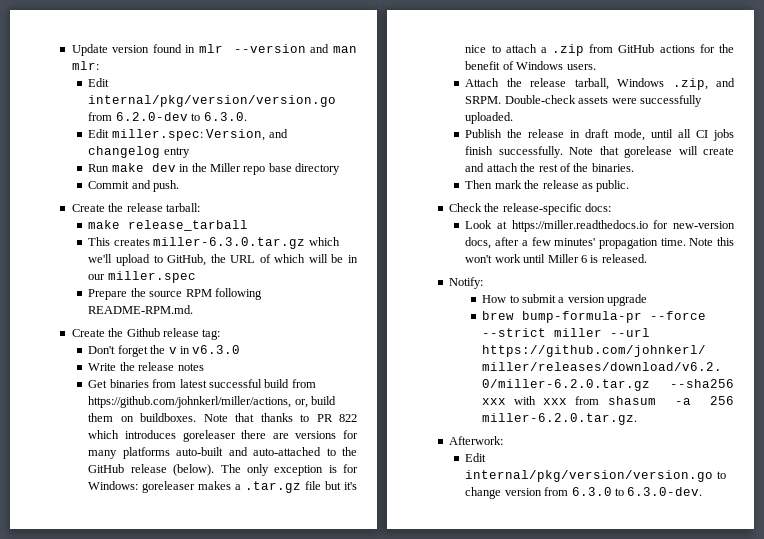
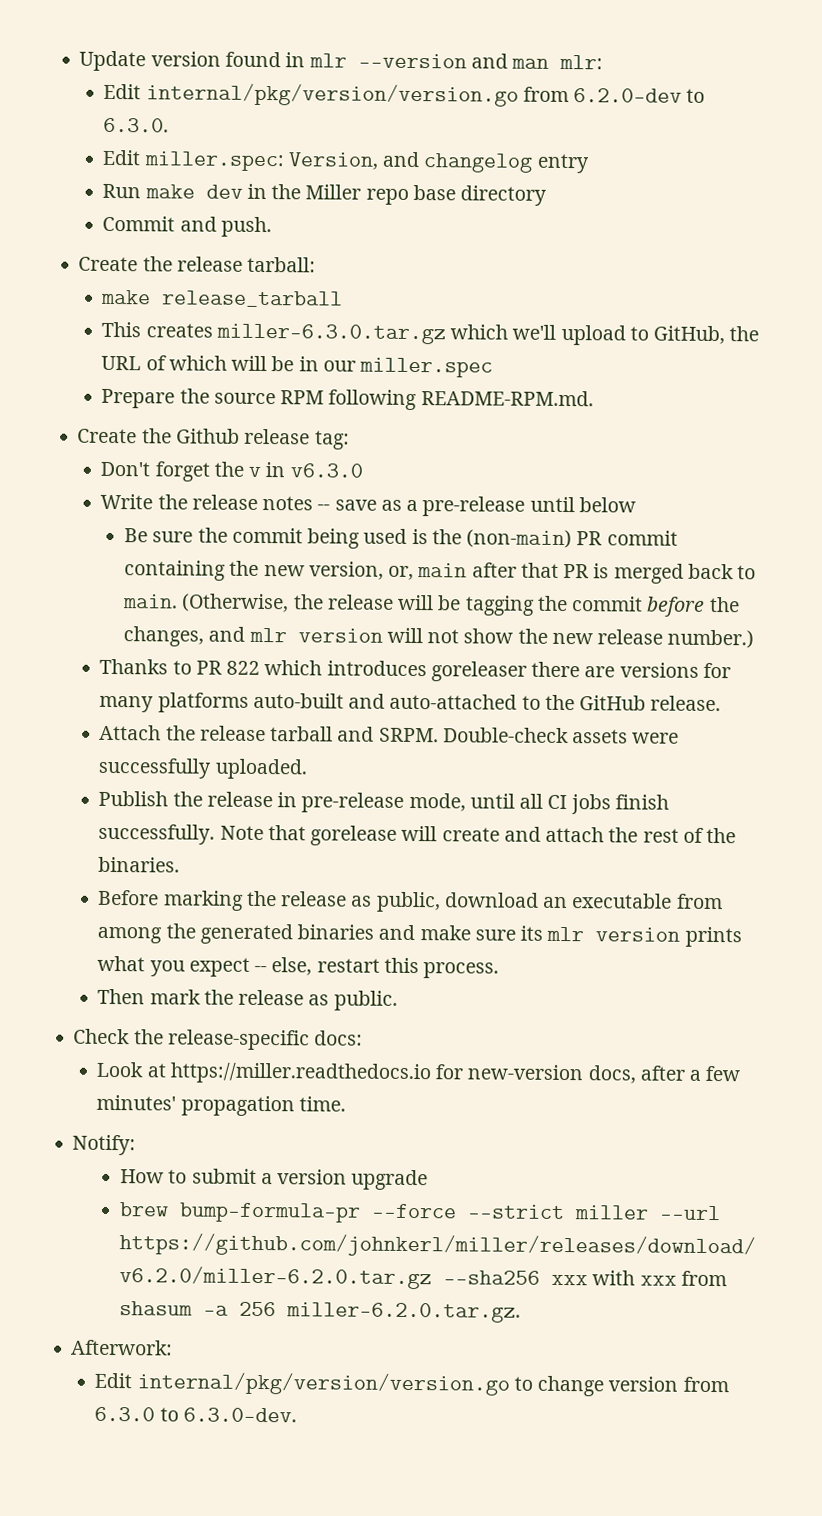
[88,379,316,388] [88,396,337,408] [88,413,293,422] // Get binaries from latest successful build from https://github.com/johnkerl/miller/actions, or, build them on buildboxes. Note that thanks -> [317,496,636,517] [124,527,678,549] [124,560,757,584] [122,593,740,617] [123,626,755,649] [99,658,169,675] -- save as a pre-release until below // Be sure the commit being used is the (non-main) PR commit containing the new version, or, main after that PR is merged back to main. (Otherwise, the release will be tagging the commit before the changes, and mlr version will not show the new release number.) // Thanks
[130,464,358,476] [88,481,357,493] [465,44,734,56] [465,61,596,70] release (below). The only exception is for Windows: goreleaser makes a .tar.gz file but it's nice to attach a .zip from GitHub actions for the benefit of Windows users. -> [650,695,722,712] release.
[574,78,708,90] tarball, Windows .zip, -> [270,726,334,742] tarball
[585,129,610,138] draft -> [301,792,405,813] pre-release
(634, 167) none -> [98,889,723,913] [97,923,742,948] [97,955,500,979] // Before marking the release as public, download an executable from among the generated binaries and make sure its mlr version prints what you expect -- else, restart this process.
[689,237,734,246] [465,254,647,263] Note this won't work until Miller 6 is released. -> (346, 1104) none

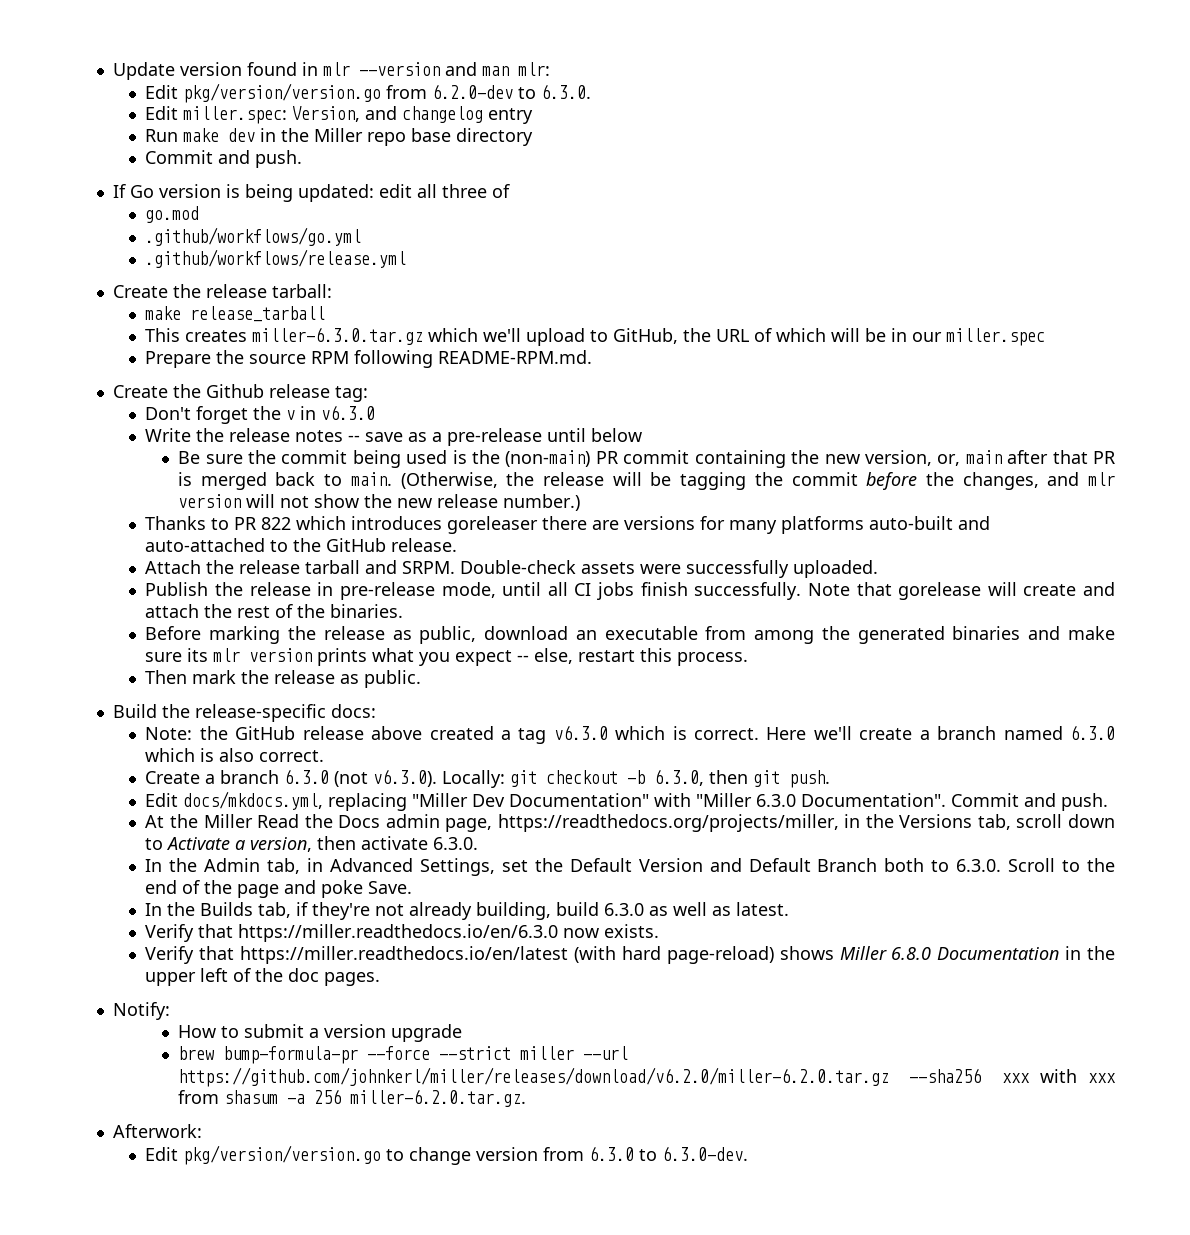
[145,83,519,107] internal/pkg/version/version.go -> [183,83,382,103] pkg/version/version.go
(272, 227) none -> [112,184,510,202] [145,206,200,223] [145,227,362,246] [145,249,407,268] // If Go version is being updated: edit all three of // go.mod // .github/workflows/go.yml // .github/workflows/release.yml
[73,1028,131,1045] Check -> [112,704,157,718] Build
[96,1061,741,1085] [96,1094,346,1117] Look at https://miller.readthedocs.io for new-version docs, after a few minutes' propagation time. -> [145,725,1115,744] [145,748,325,762] [145,769,831,788] [145,791,1109,811] [145,814,1115,832] [145,836,479,852] [145,858,1115,876] [145,880,413,898] [145,902,790,920] [145,924,660,942] [145,946,1116,964] [145,968,381,986] Note: the GitHub release above created a tag v6.3.0 which is correct. Here we'll create a branch named 6.3.0 which is also correct. // Create a branch 6.3.0 (not v6.3.0). Locally: git checkout -b 6.3.0, then git push. // Edit docs/mkdocs.yml, replacing "Miller Dev Documentation" with "Miller 6.3.0 Documentation". Commit and push. // At the Miller Read the Docs admin page, https://readthedocs.org/projects/miller, in the Versions tab, scroll down to Activate a version, then activate 6.3.0. // In the Admin tab, in Advanced Settings, set the Default Version and Default Branch both to 6.3.0. Scroll to the end of the page and poke Save. // In the Builds tab, if they're not already building, build 6.3.0 as well as latest. // Verify that https://miller.readthedocs.io/en/6.3.0 now exists. // Verify that https://miller.readthedocs.io/en/latest (with hard page-reload) shows Miller 6.8.0 Documentation in the upper left of the doc pages.
[136,1372,510,1396] internal/pkg/version/version.go -> [183,1145,382,1165] pkg/version/version.go

